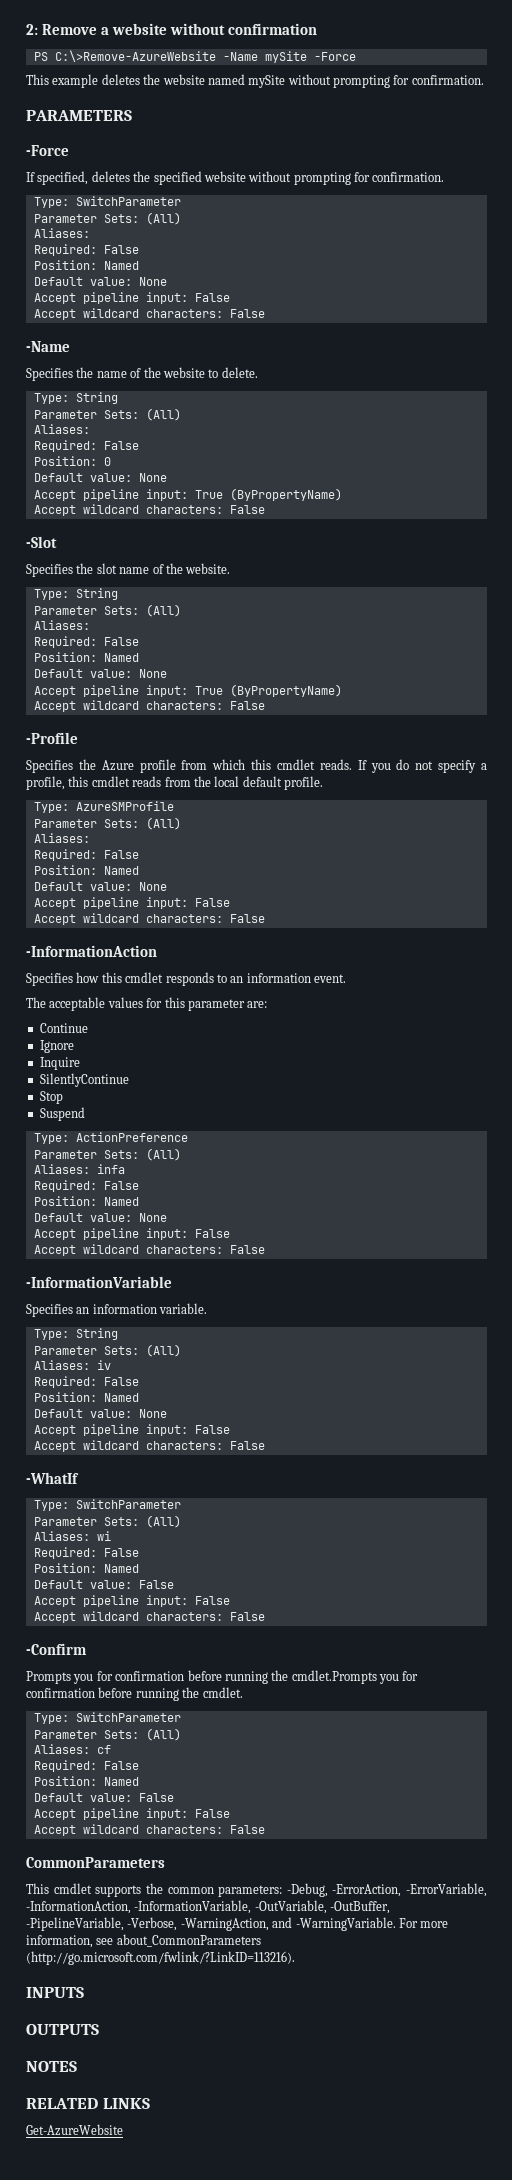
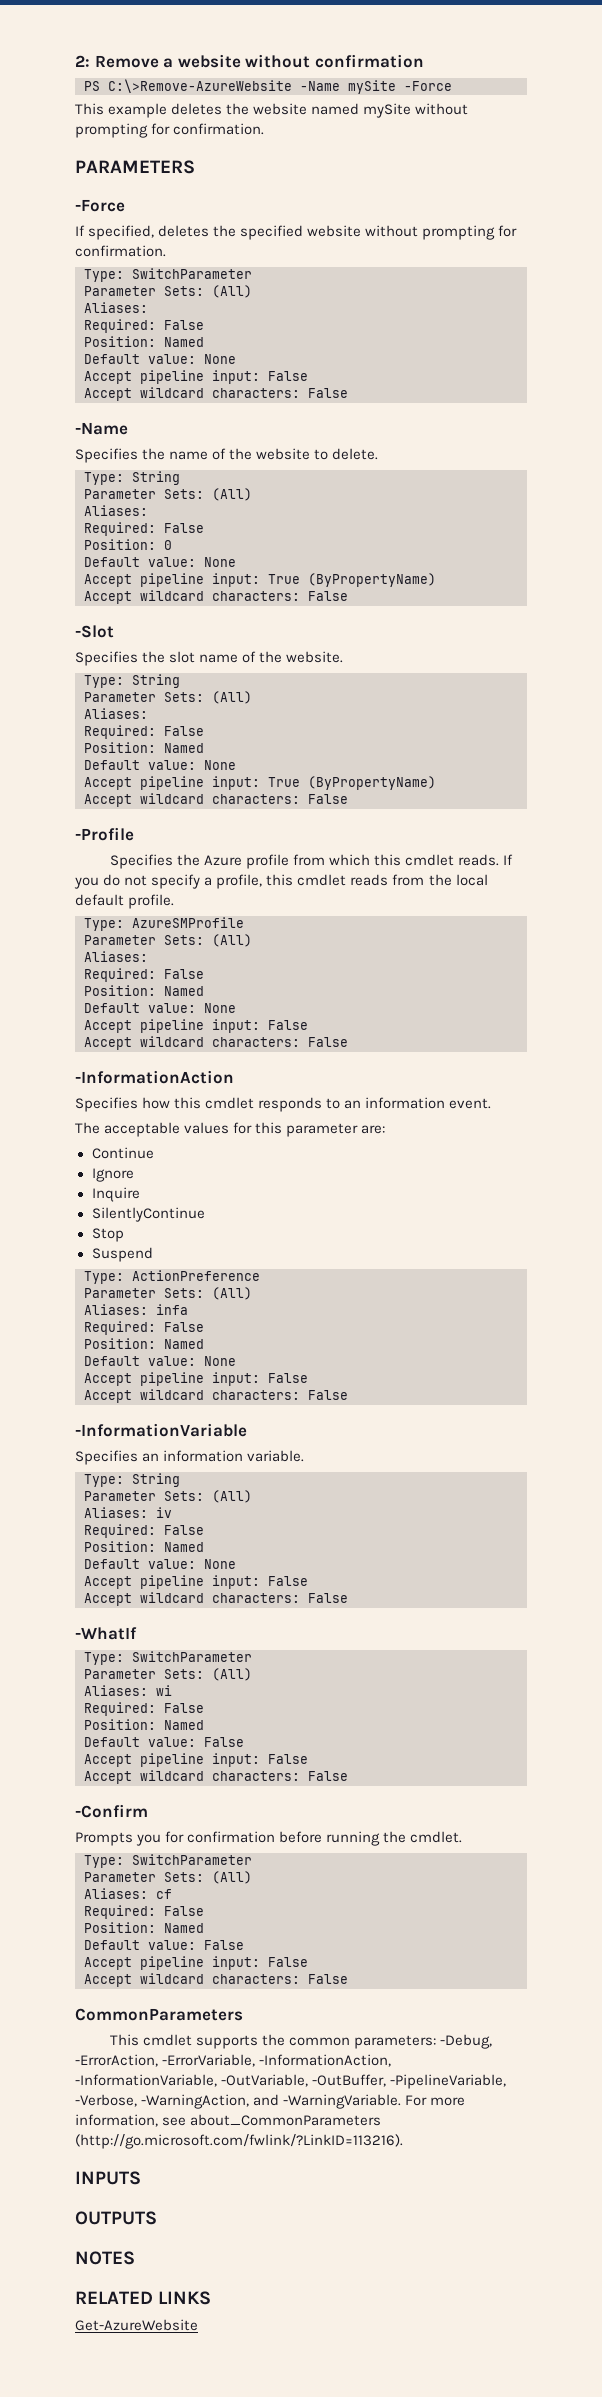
[291,1670,419,1684] [26,1687,200,1701] cmdlet.Prompts you for confirmation before running the -> (407, 1837) none

